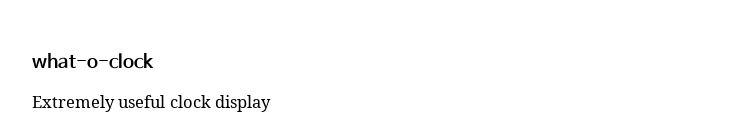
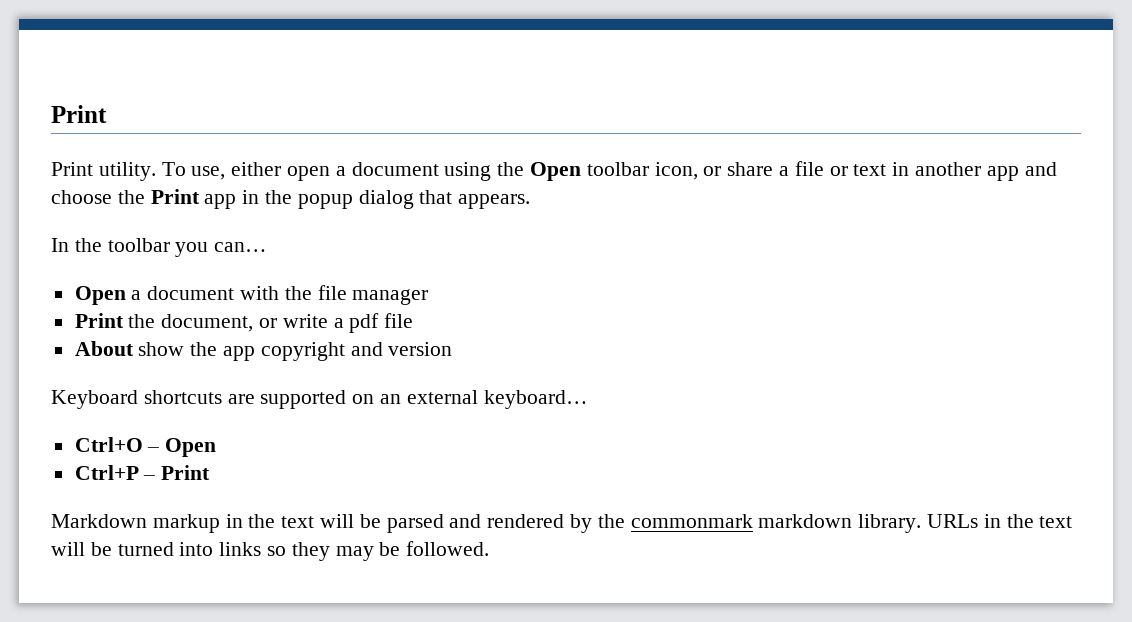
[32,53,154,69] [32,95,272,112] what-o-clock // Extremely useful clock display -> [51,105,107,123] [51,161,1057,181] [51,189,531,209] [51,238,268,257] [74,285,429,305] [74,313,414,333] [74,341,453,361] [51,390,588,409] [74,437,217,457] [74,465,211,480] [51,514,1073,533] [51,541,490,561] Print // Print utility. To use, either open a document using the Open toolbar icon, or share a file or text in another app and choose the Print app in the popup dialog that appears. // In the toolbar you can… // Open a document with the file manager // Print the document, or write a pdf file // About show the app copyright and version // Keyboard shortcuts are supported on an external keyboard… // Ctrl+O – Open // Ctrl+P – Print // Markdown markup in the text will be parsed and rendered by the commonmark markdown library. URLs in the text will be turned into links so they may be followed.

